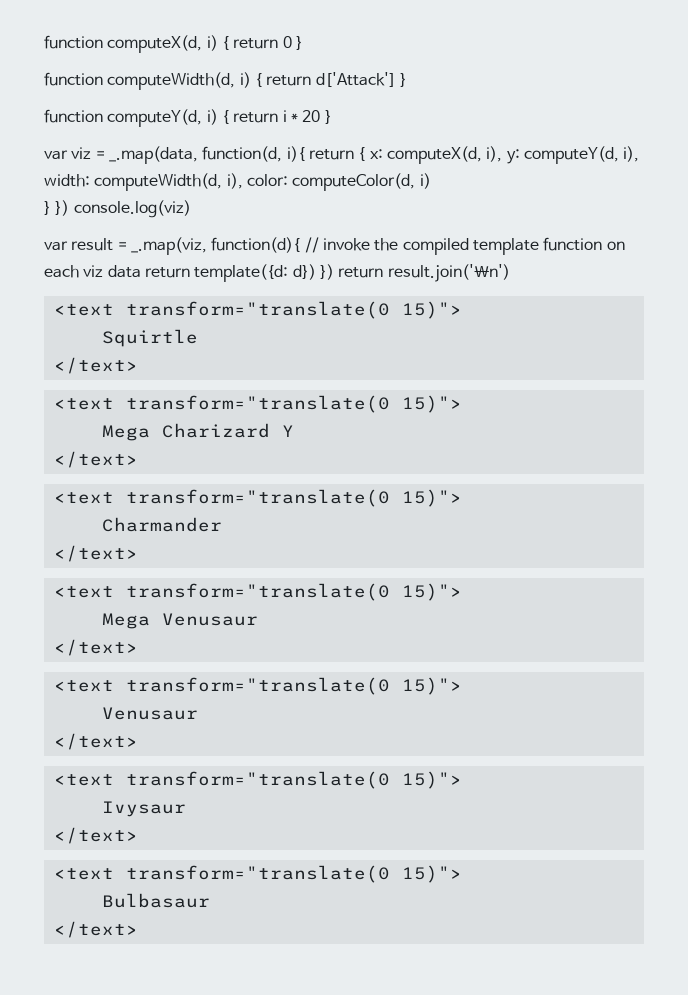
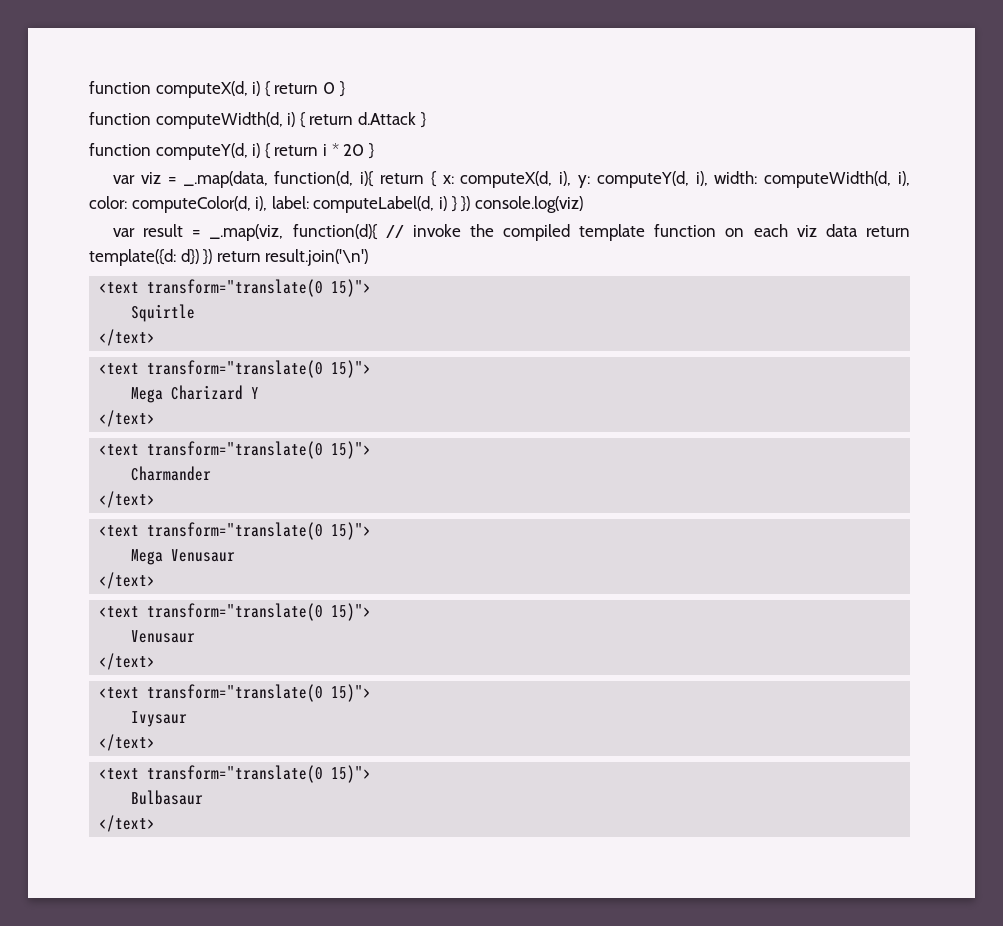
[315,72,396,87] d['Attack'] -> [357,112,416,125] d.Attack
[419,173,431,189] i) // -> [255,196,447,213] i), label: computeLabel(d, i)

